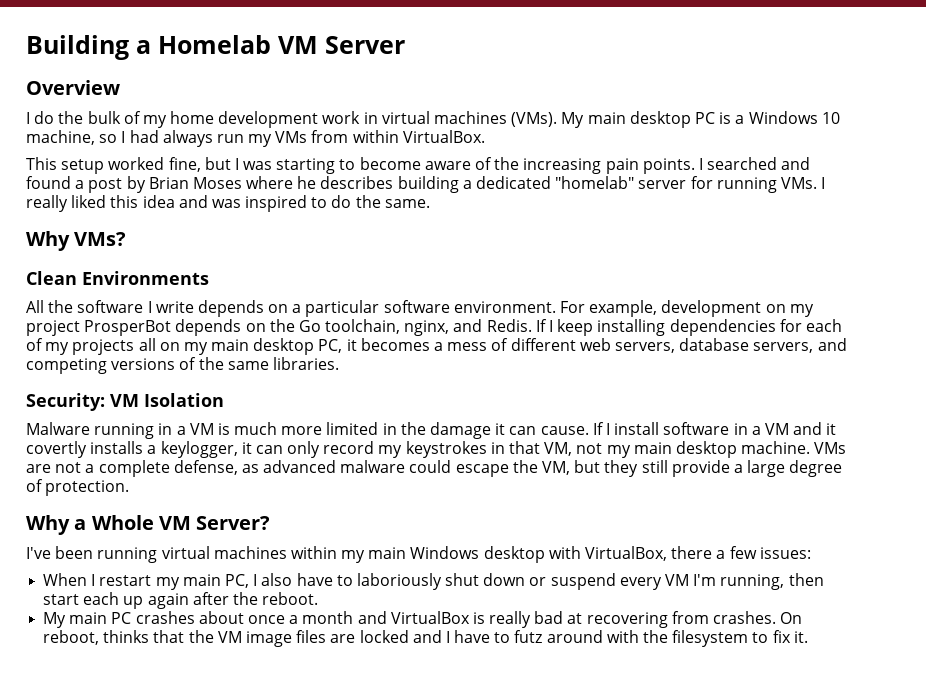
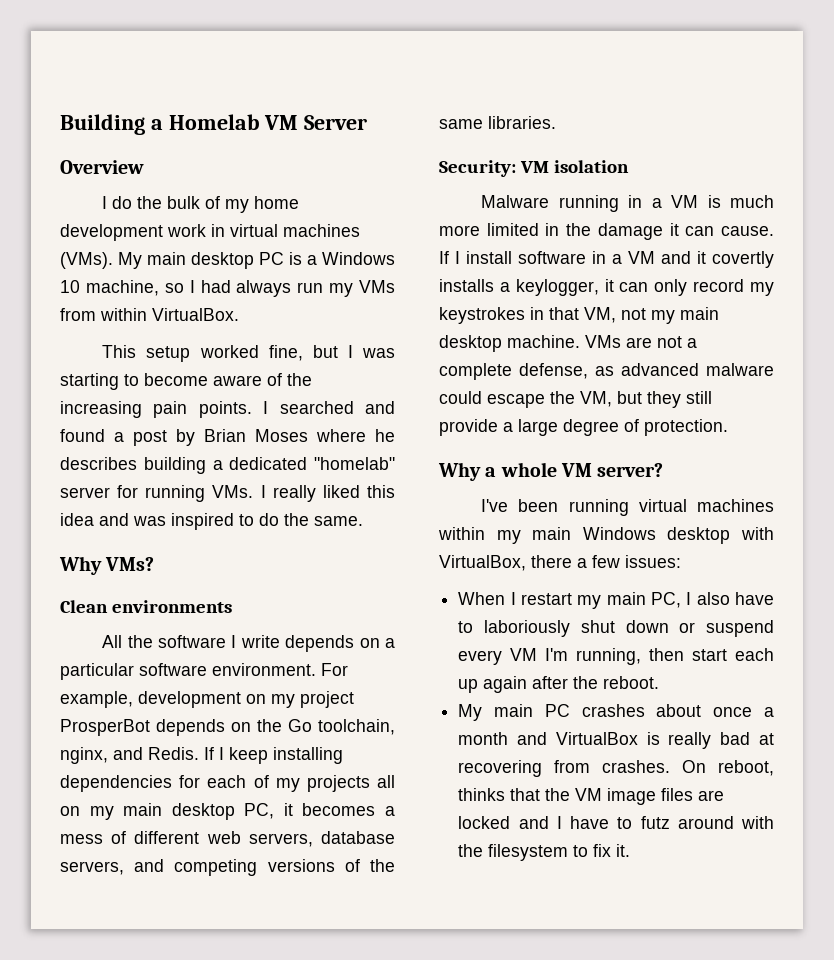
[82,271,209,285] Environments -> [111,600,232,613] environments
[144,393,224,407] Isolation -> [553,160,629,173] isolation
[91,515,271,530] Whole VM Server? -> [500,462,664,477] whole VM server?

